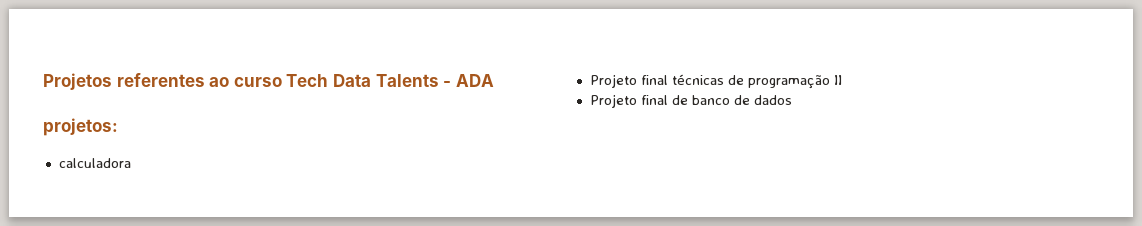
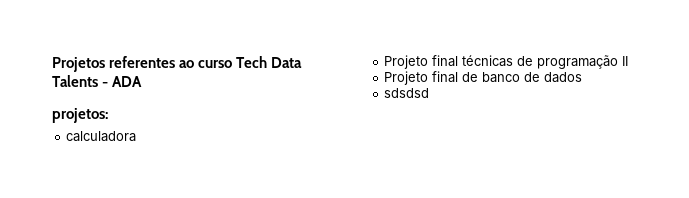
(792, 100) none -> [384,88,430,98] // sdsdsd

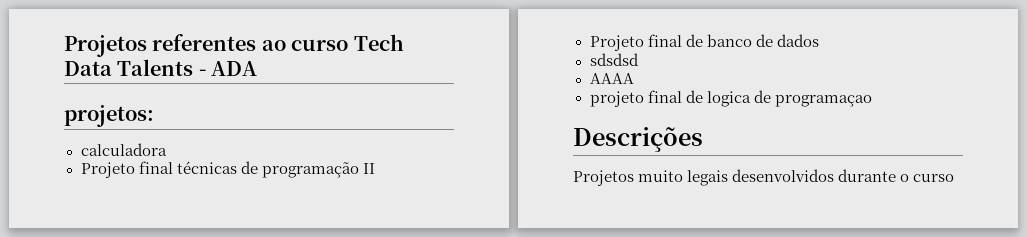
(430, 93) none -> [589,73,634,84] [589,90,872,107] [573,127,703,152] [573,169,955,186] // AAAA // projeto final de logica de programaçao // Descrições // Projetos muito legais desenvolvidos durante o curso

